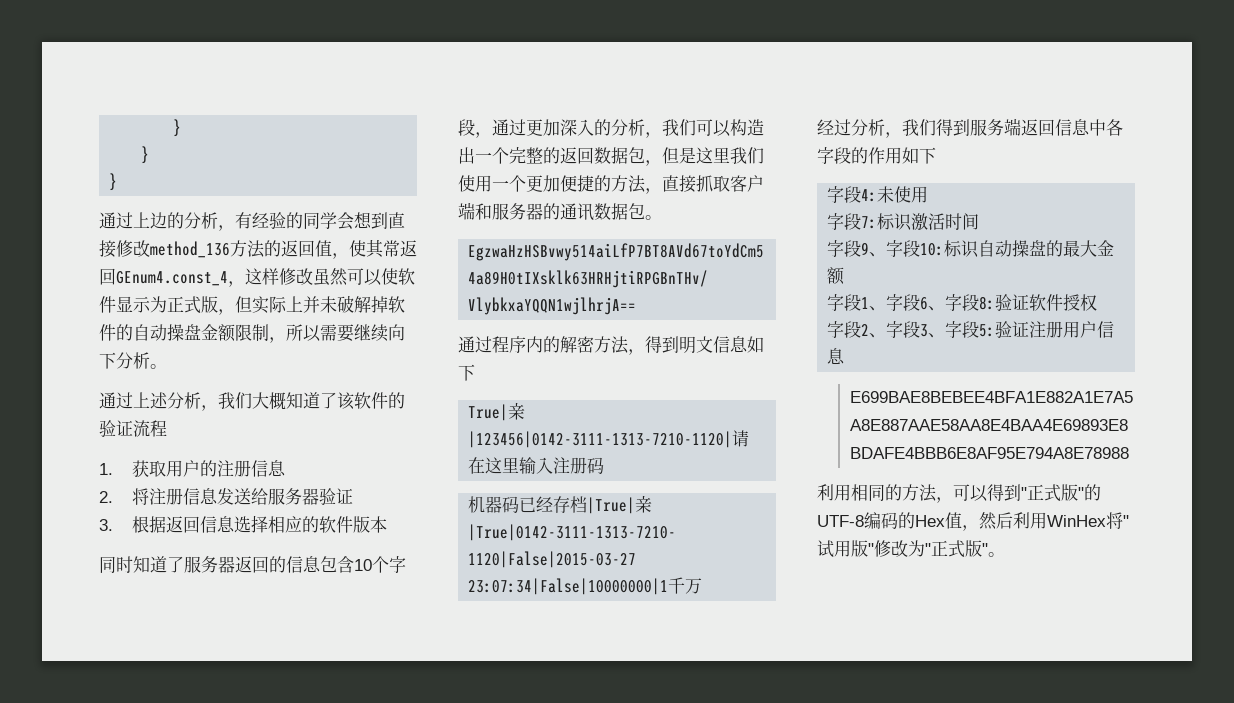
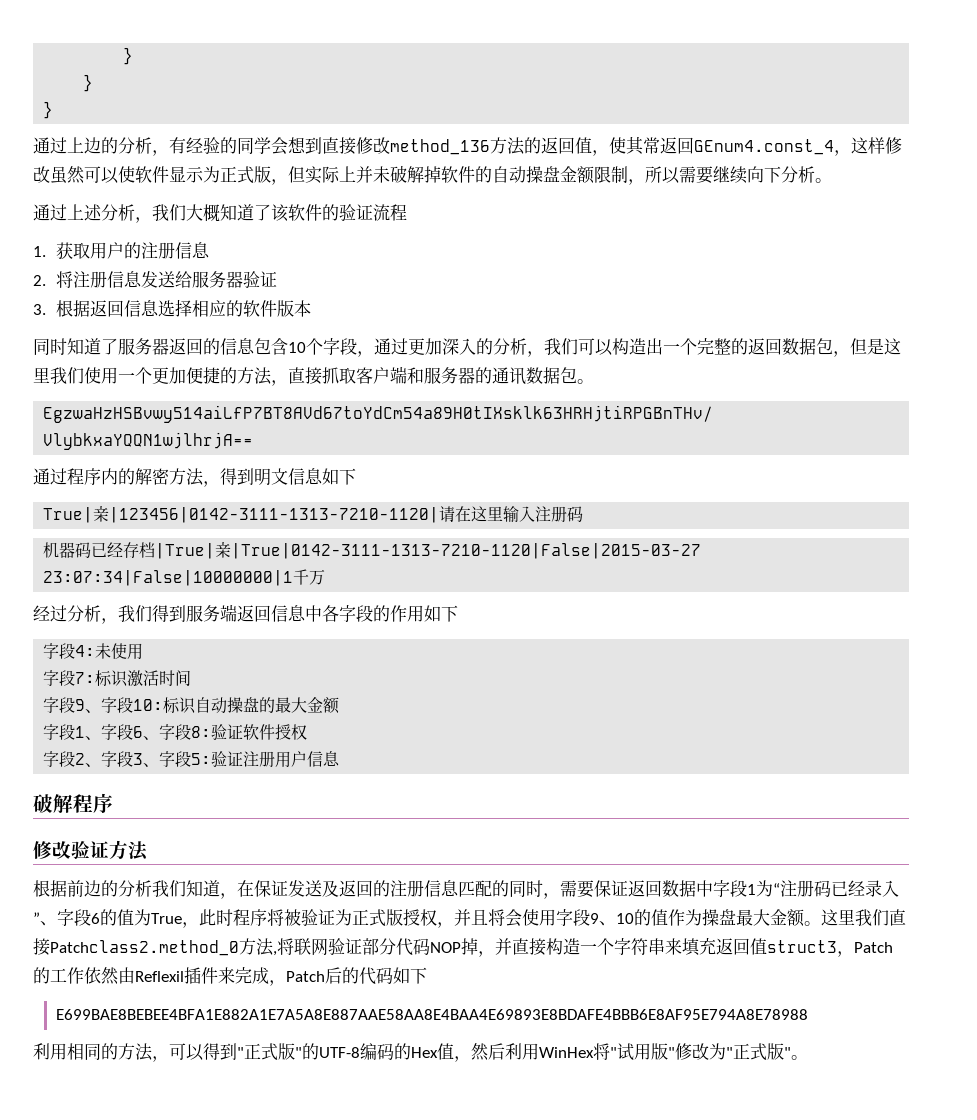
(846, 356) none -> [33,793,113,813] [33,840,148,861] [33,880,899,899] [33,909,906,928] [33,937,893,957] [33,967,427,986] // 破解程序 // 修改验证方法 // 根据前边的分析我们知道，在保证发送及返回的注册信息匹配的同时，需要保证返回数据中字段1为“注册码已经录入”、字段6的值为True，此时程序将被验证为正式版授权，并且将会使用字段9、10的值作为操盘最大金额。这里我们直接Patchclass2.method_0方法,将联网验证部分代码NOP掉，并直接构造一个字符串来填充返回值struct3，Patch的工作依然由Reflexil插件来完成，Patch后的代码如下

